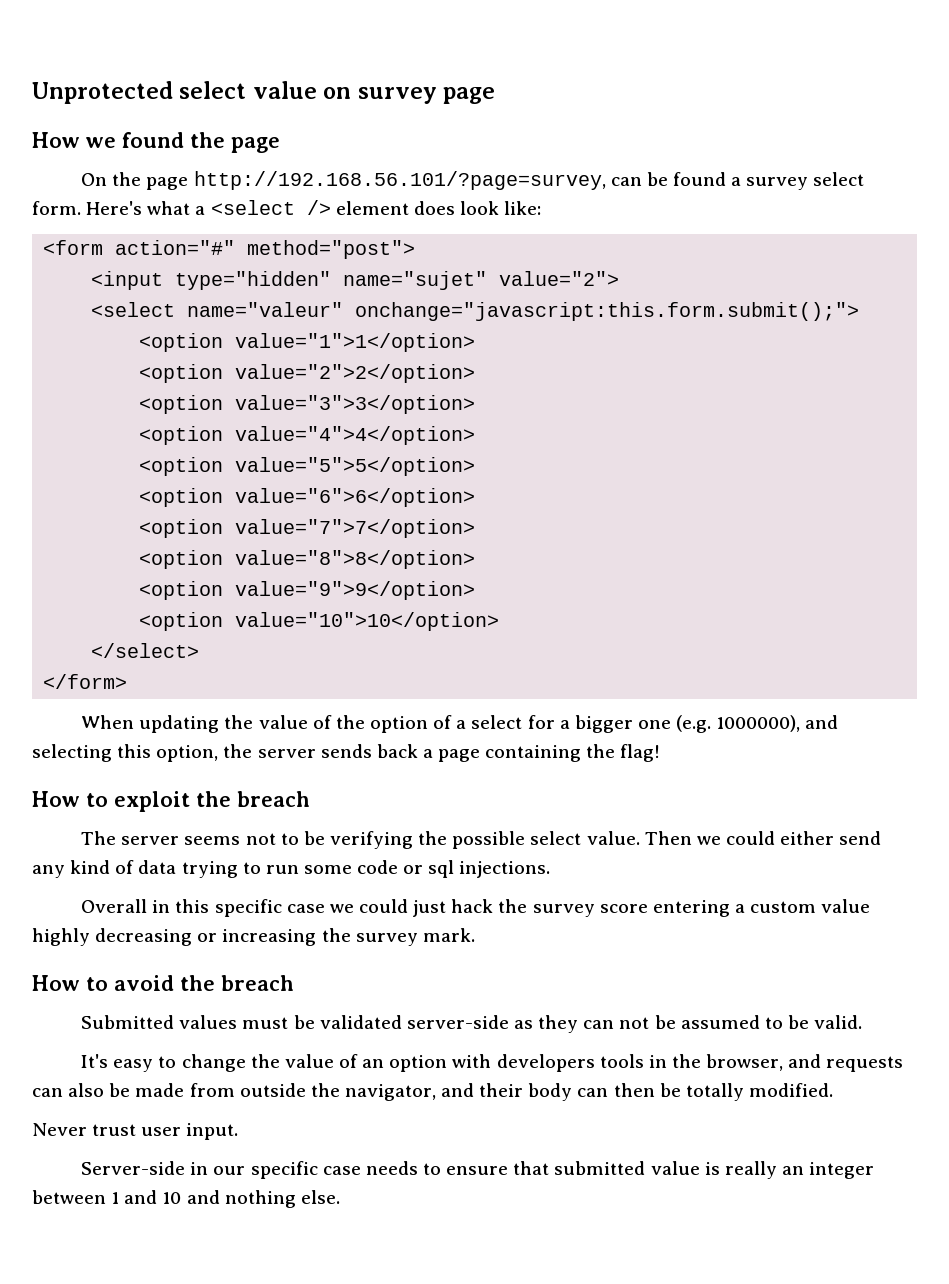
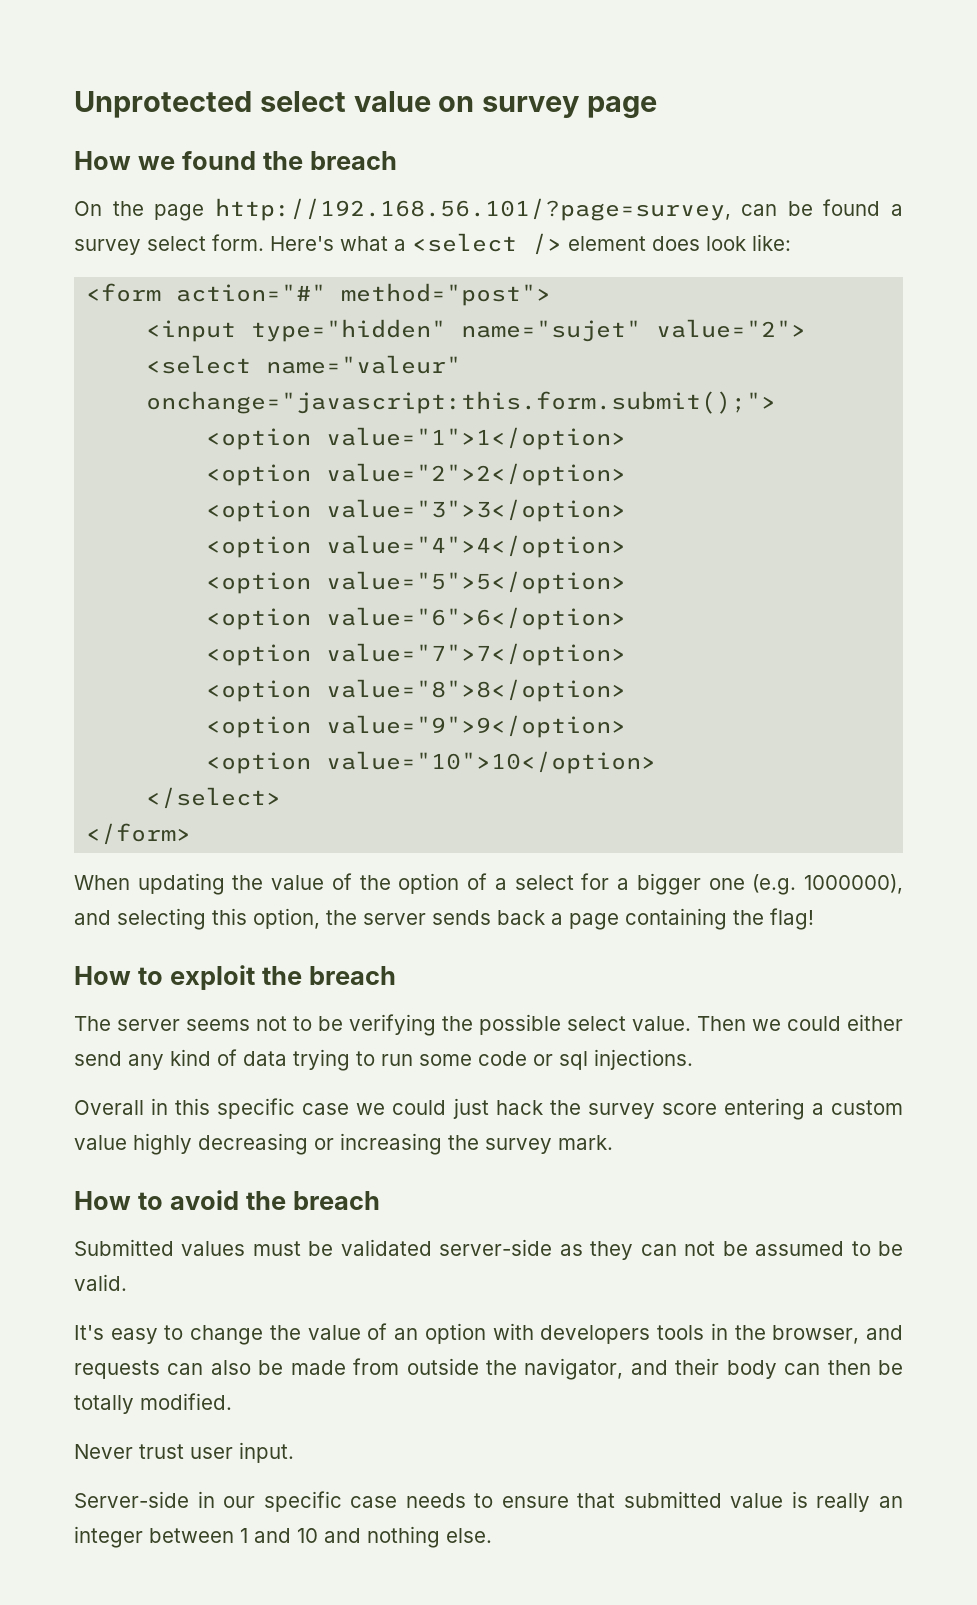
[231,137,280,153] page -> [309,151,397,170] breach

